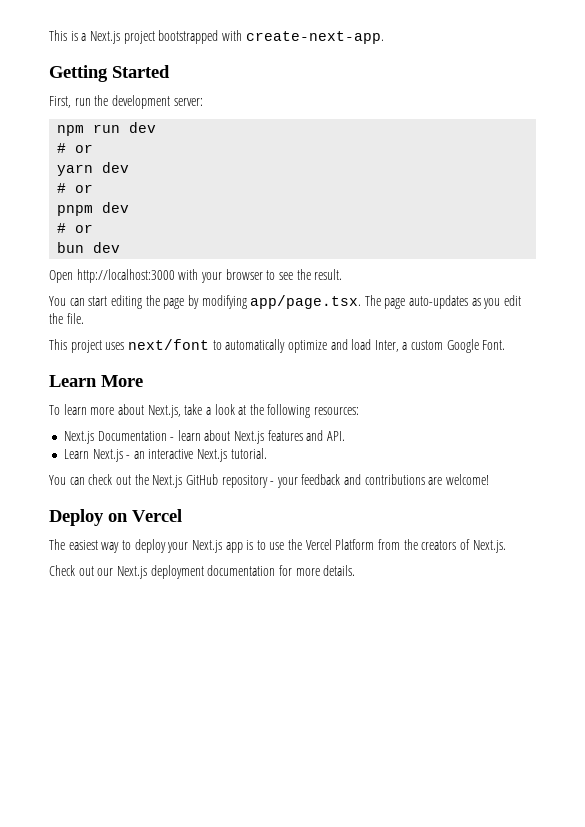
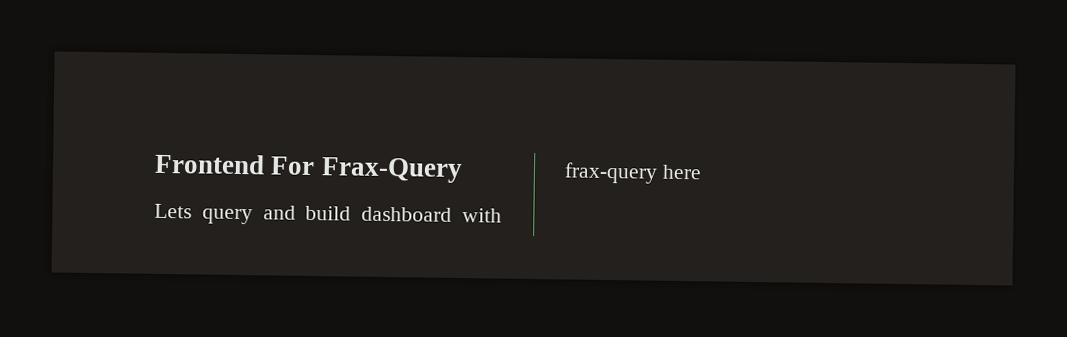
[49,30,384,44] [49,65,170,82] [49,95,203,109] [57,122,157,136] [57,143,94,153] [57,162,130,176] [57,183,94,193] [57,202,130,216] [57,223,94,233] [57,242,121,253] [49,269,343,283] [49,295,522,309] [49,313,84,324] [49,339,506,353] [49,375,143,387] [49,404,360,418] [63,430,346,444] [63,448,267,462] [49,474,490,488] [49,509,182,526] [49,539,506,553] [49,565,356,579] This is a Next.js project bootstrapped with create-next-app. // Getting Started // First, run the development server: // npm run dev // # or // yarn dev // # or // pnpm dev // # or // bun dev // Open http://localhost:3000 with your browser to see the result. // You can start editing the page by modifying app/page.tsx. The page auto-updates as you edit the file. // This project uses next/font to automatically optimize and load Inter, a custom Google Font. // Learn More // To learn more about Next.js, take a look at the following resources: // Next.js Documentation - learn about Next.js features and API. // Learn Next.js - an interactive Next.js tutorial. // You can check out the Next.js GitHub repository - your feedback and contributions are welcome! // Deploy on Vercel // The easiest way to deploy your Next.js app is to use the Vercel Platform from the creators of Next.js. // Check out our Next.js deployment documentation for more details. -> [154,153,463,184] [154,203,503,225] [564,162,702,184] Frontend For Frax-Query // Lets query and build dashboard with frax-query here

